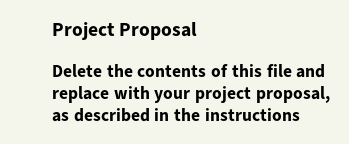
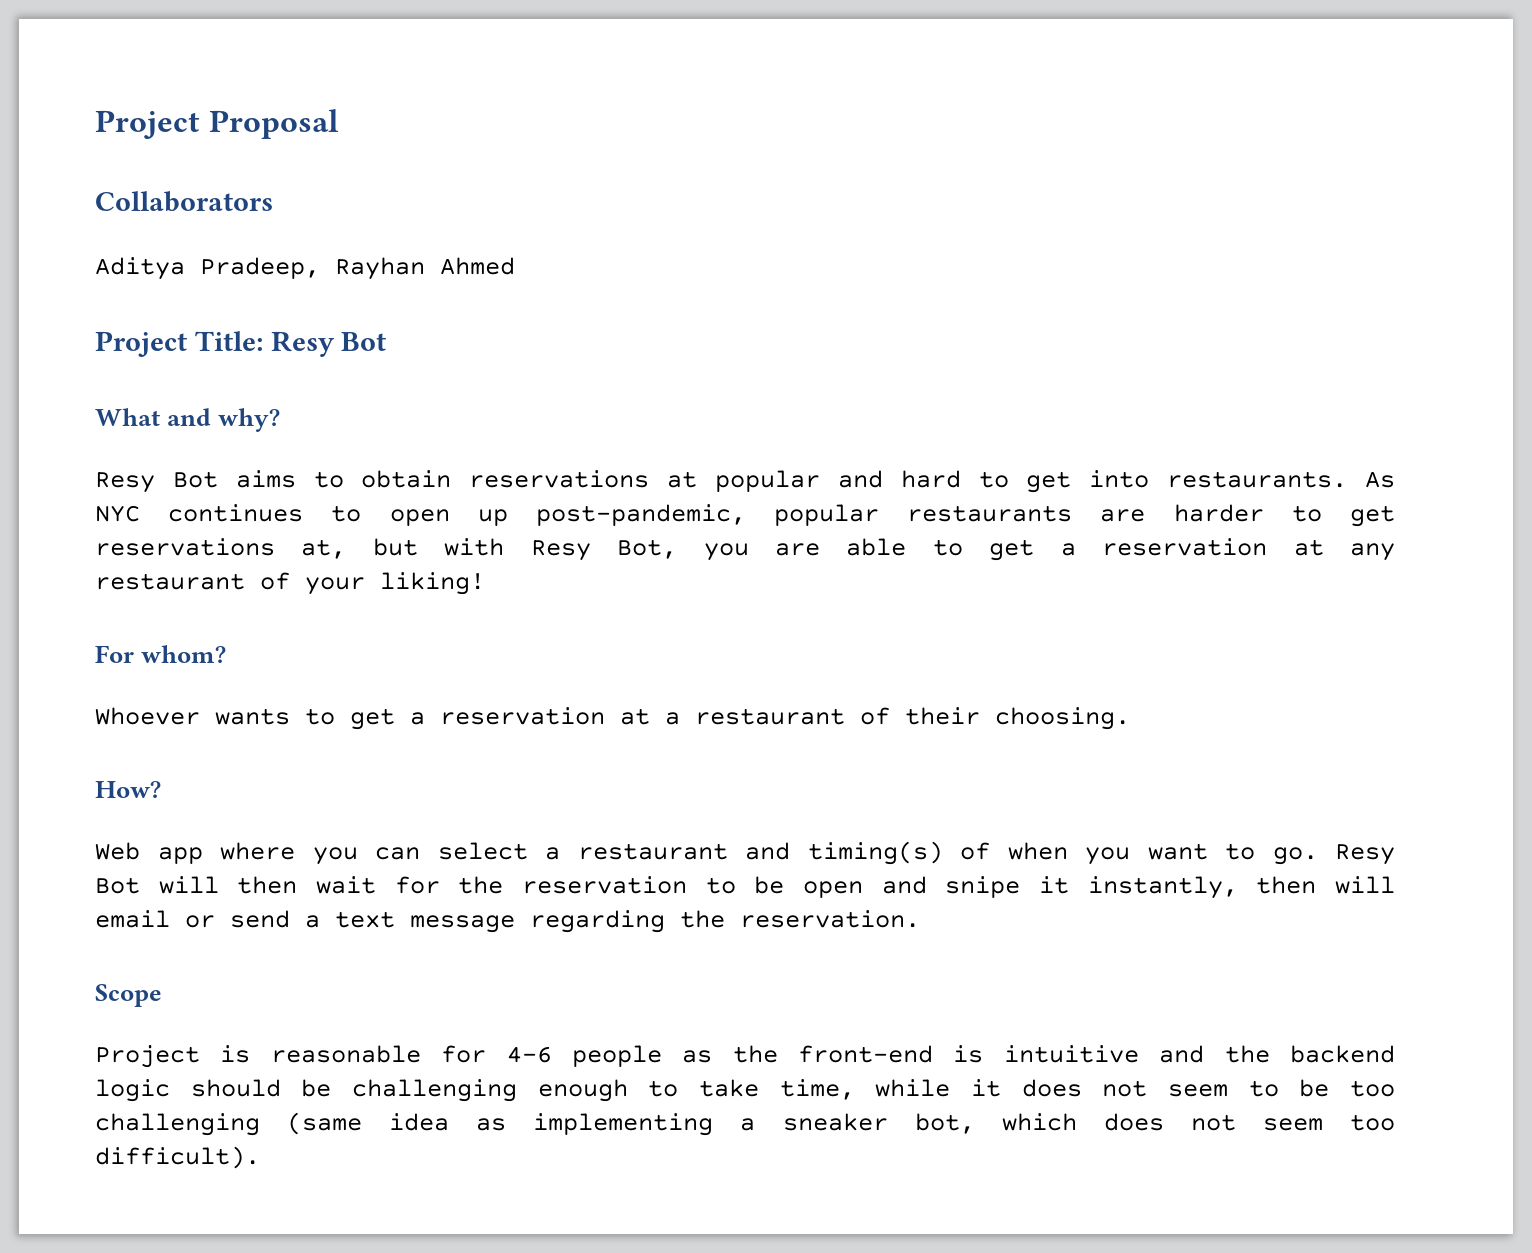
[52,64,326,78] [52,86,330,103] [52,108,300,122] Delete the contents of this file and replace with your project proposal, as described in the instructions -> [95,191,273,212] [95,257,515,280] [95,331,387,357] [95,408,281,432] [95,470,1396,493] [95,504,1396,527] [95,538,1395,561] [95,572,485,595] [95,645,227,663] [95,707,1130,730] [95,781,161,798] [95,841,1395,865] [95,876,1395,899] [95,910,920,933] [95,984,162,1007] [95,1045,1396,1068] [95,1079,1395,1102] [95,1112,1395,1136] [95,1146,260,1169] Collaborators // Aditya Pradeep, Rayhan Ahmed // Project Title: Resy Bot // What and why? // Resy Bot aims to obtain reservations at popular and hard to get into restaurants. As NYC continues to open up post-pandemic, popular restaurants are harder to get reservations at, but with Resy Bot, you are able to get a reservation at any restaurant of your liking! // For whom? // Whoever wants to get a reservation at a restaurant of their choosing. // How? // Web app where you can select a restaurant and timing(s) of when you want to go. Resy Bot will then wait for the reservation to be open and snipe it instantly, then will email or send a text message regarding the reservation. // Scope // Project is reasonable for 4-6 people as the front-end is intuitive and the backend logic should be challenging enough to take time, while it does not seem to be too challenging (same idea as implementing a sneaker bot, which does not seem too difficult).

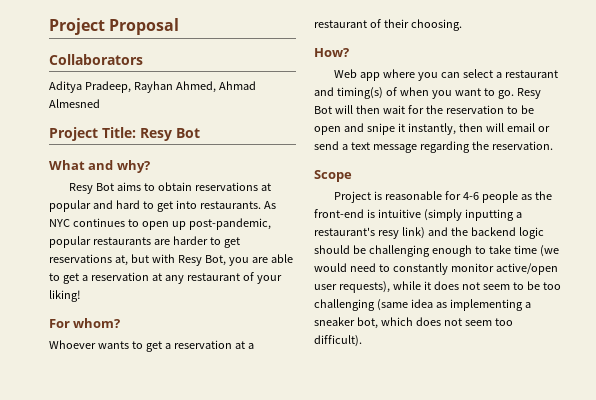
[440,257,515,275] Ahmed -> [175,81,256,93] [49,99,100,108] Ahmed, Ahmad Almesned
(1139, 1054) none -> [423,209,522,221] [314,227,425,239] (simply inputting a restaurant's resy link)
[779,1079,855,1100] time, -> [513,245,559,257] [314,263,558,275] [314,281,390,293] time (we would need to constantly monitor active/open user requests),

